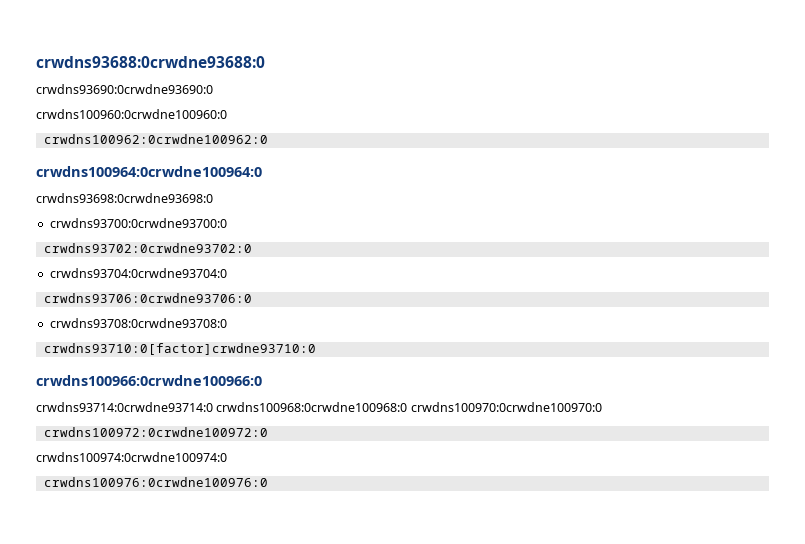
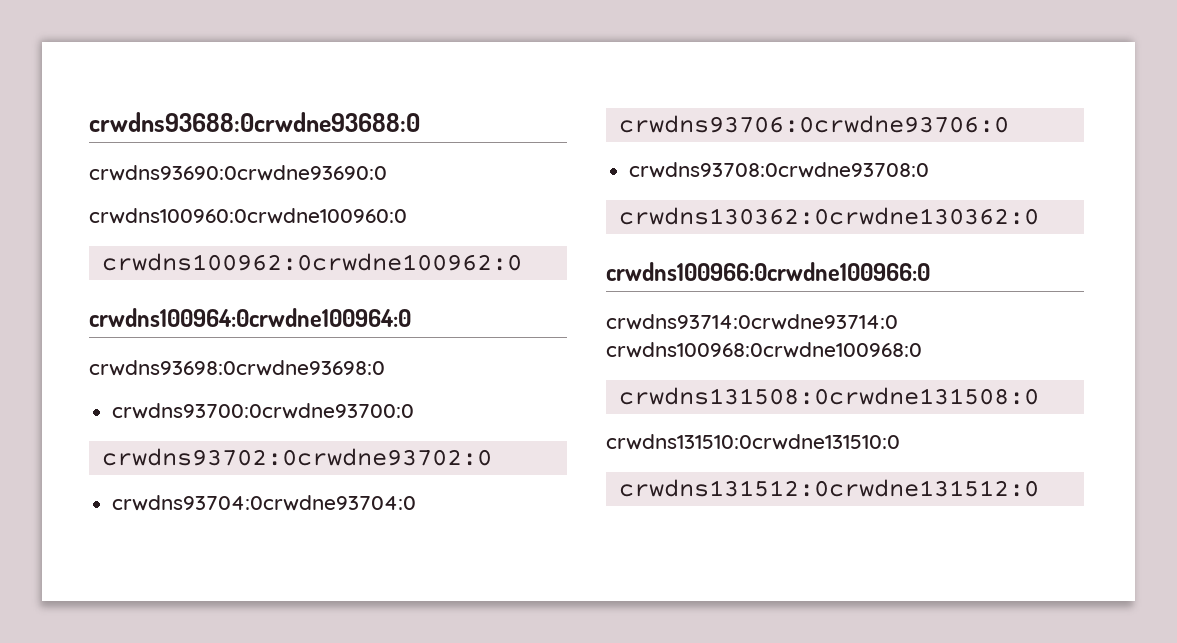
[43,343,316,355] crwdns93710:0[factor]crwdne93710:0 -> [618,207,1039,225] crwdns130362:0crwdne130362:0
[410,402,602,412] [43,427,268,437] [36,452,227,462] [43,477,268,487] crwdns100970:0crwdne100970:0 // crwdns100972:0crwdne100972:0 // crwdns100974:0crwdne100974:0 // crwdns100976:0crwdne100976:0 -> [618,387,1039,405] [606,434,900,450] [618,479,1039,497] // crwdns131508:0crwdne131508:0 // crwdns131510:0crwdne131510:0 // crwdns131512:0crwdne131512:0

